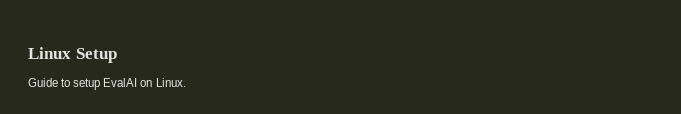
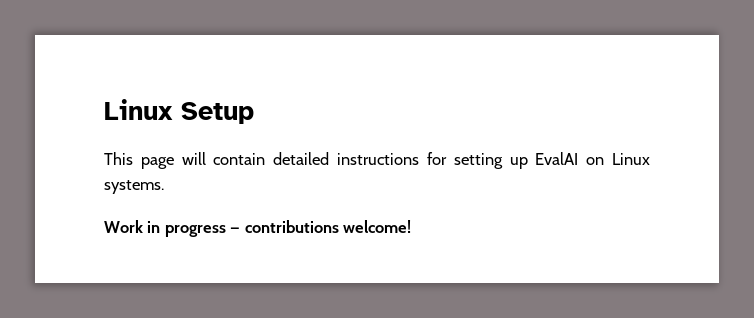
[28,78,186,90] Guide to setup EvalAI on Linux. -> [104,152,650,169] [104,180,164,194] [104,220,412,237] This page will contain detailed instructions for setting up EvalAI on Linux systems. // Work in progress — contributions welcome!

